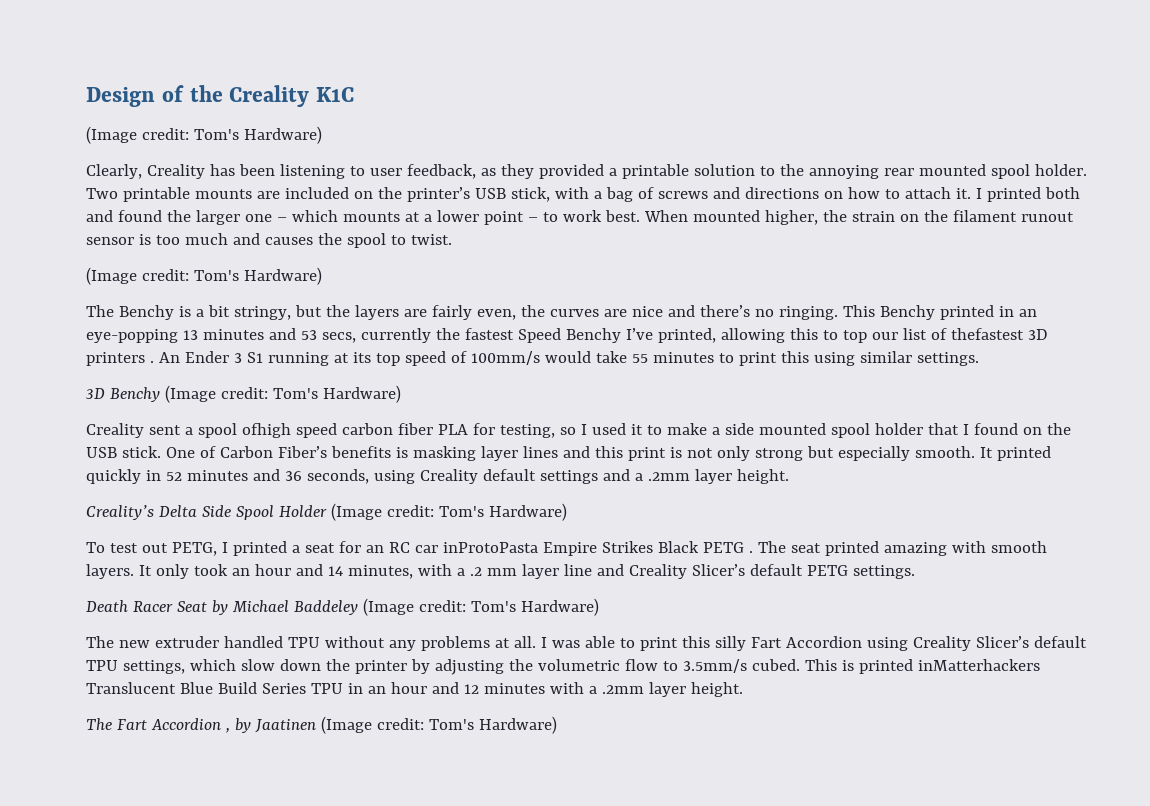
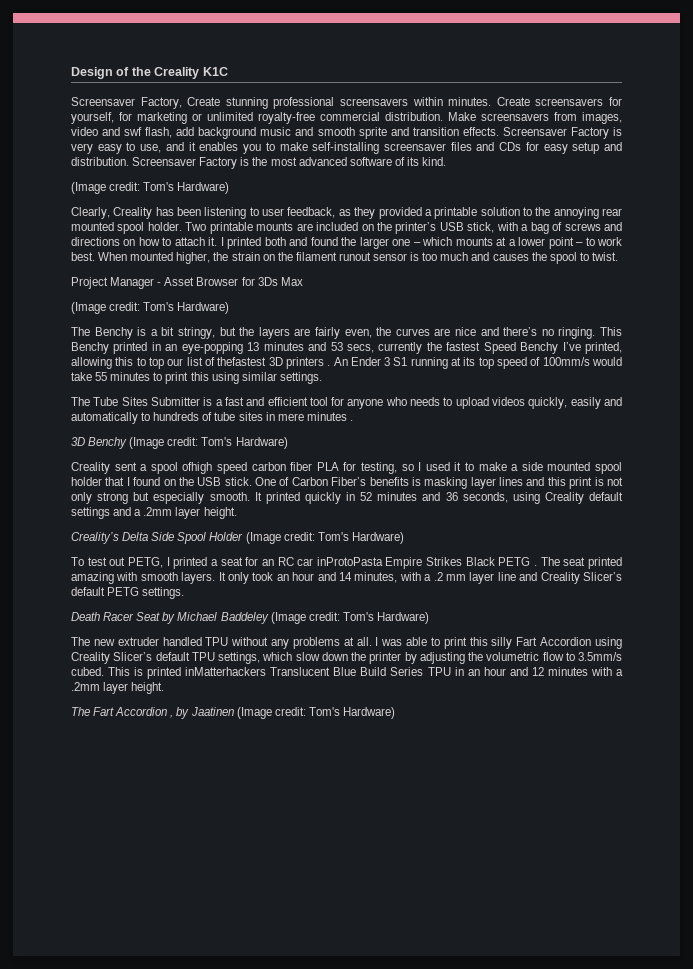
(354, 94) none -> [71,97,622,109] [71,112,622,124] [71,127,622,139] [71,142,622,154] [71,157,447,169] // Screensaver Factory, Create stunning professional screensavers within minutes. Create screensavers for yourself, for marketing or unlimited royalty-free commercial distribution. Make screensavers from images, video and swf flash, add background music and smooth sprite and transition effects. Screensaver Factory is very easy to use, and it enables you to make self-installing screensaver files and CDs for easy setup and distribution. Screensaver Factory is the most advanced software of its kind.
(452, 239) none -> [71,277,303,289] // Project Manager - Asset Browser for 3Ds Max
(979, 359) none -> [71,397,622,409] [71,412,353,424] // The Tube Sites Submitter is a fast and efficient tool for anyone who needs to upload videos quickly, easily and automatically to hundreds of tube sites in mere minutes .

